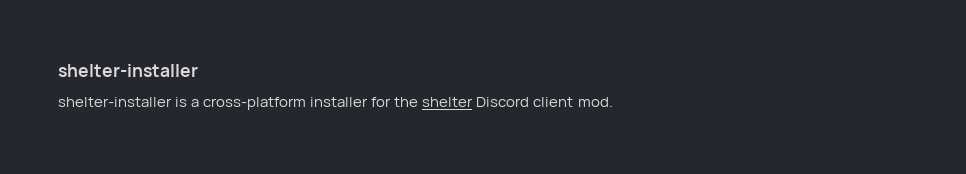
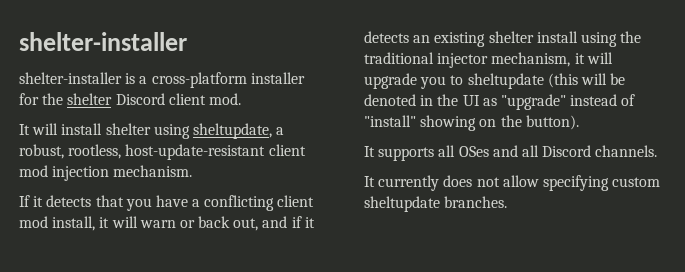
(613, 102) none -> [19,123,285,139] [19,144,306,160] [19,165,193,181] [19,195,315,211] [19,216,315,231] [364,31,642,47] [364,52,613,68] [364,73,626,89] [364,94,636,110] [364,115,579,131] [364,145,658,161] [364,175,661,191] [364,196,508,212] // It will install shelter using sheltupdate, a robust, rootless, host-update-resistant client mod injection mechanism. // If it detects that you have a conflicting client mod install, it will warn or back out, and if it detects an existing shelter install using the traditional injector mechanism, it will upgrade you to sheltupdate (this will be denoted in the UI as "upgrade" instead of "install" showing on the button). // It supports all OSes and all Discord channels. // It currently does not allow specifying custom sheltupdate branches.

